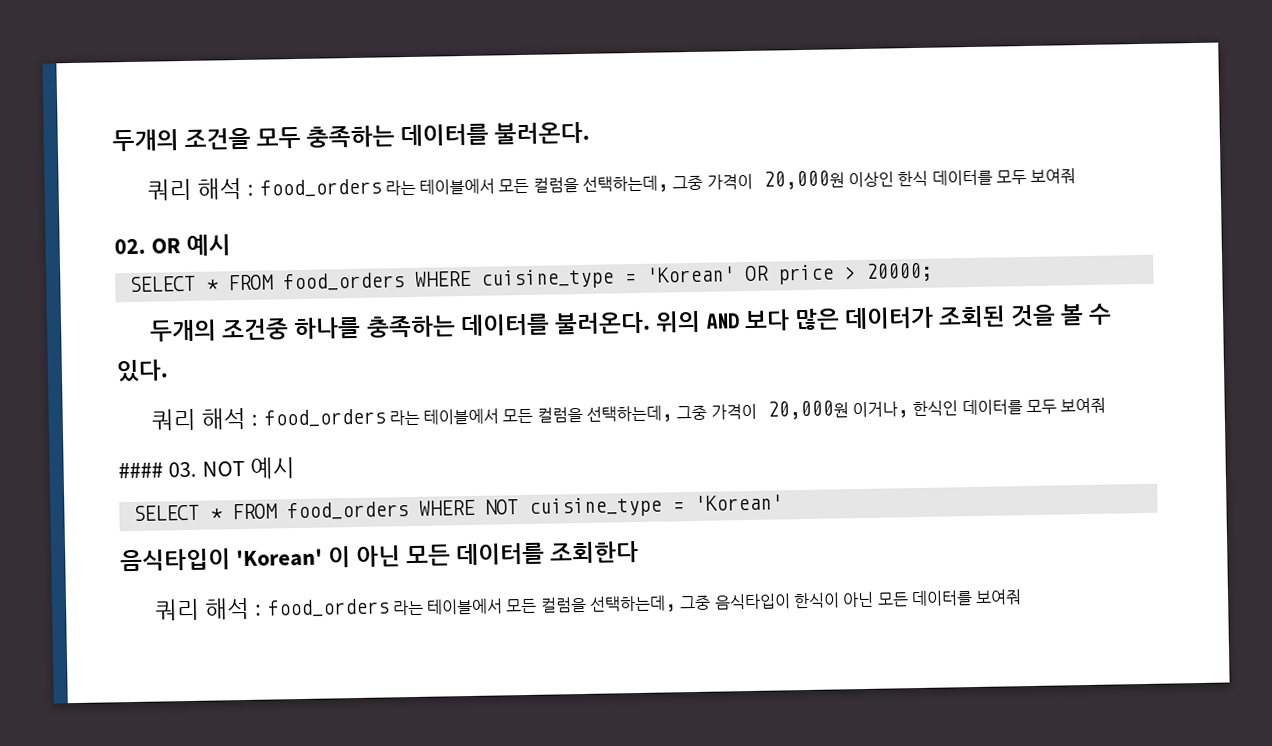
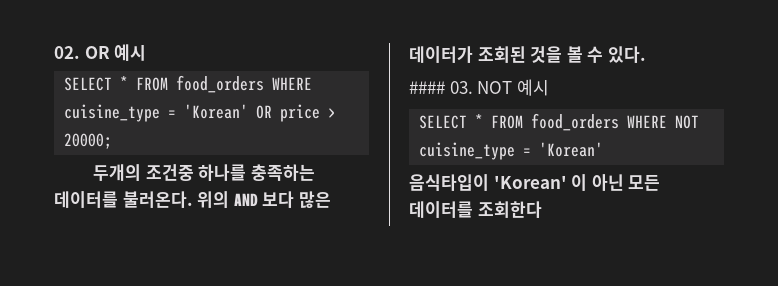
[112,121,591,152] [147,168,1077,201] 두개의 조건을 모두 충족하는 데이터를 불러온다. // 쿼리 해석 : food_orders 라는 테이블에서 모든 컬럼을 선택하는데, 그중 가격이 20,000원 이상인 한식 데이터를 모두 보여줘 // -> (54, 52) none
[151,397,1107,431] // 쿼리 해석 : food_orders 라는 테이블에서 모든 컬럼을 선택하는데, 그중 가격이 20,000원 이거나, 한식인 데이터를 모두 보여줘 -> (646, 54) none
[154,589,1023,621] // 쿼리 해석 : food_orders 라는 테이블에서 모든 컬럼을 선택하는데, 그중 음식타입이 한식이 아닌 모든 데이터를 보여줘 -> (542, 209) none

